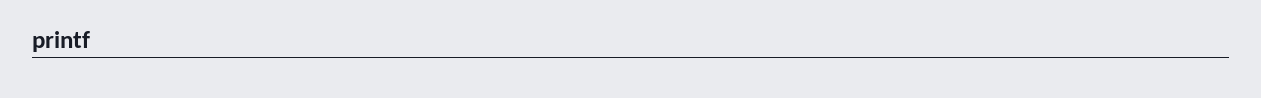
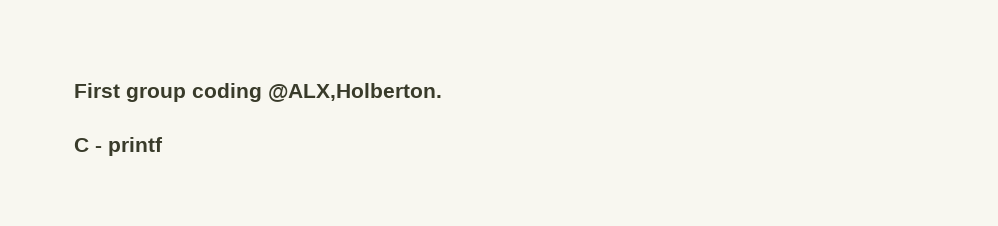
(32, 41) none -> [74,83,442,102] [74,138,102,152] First group coding @ALX,Holberton. // C -

